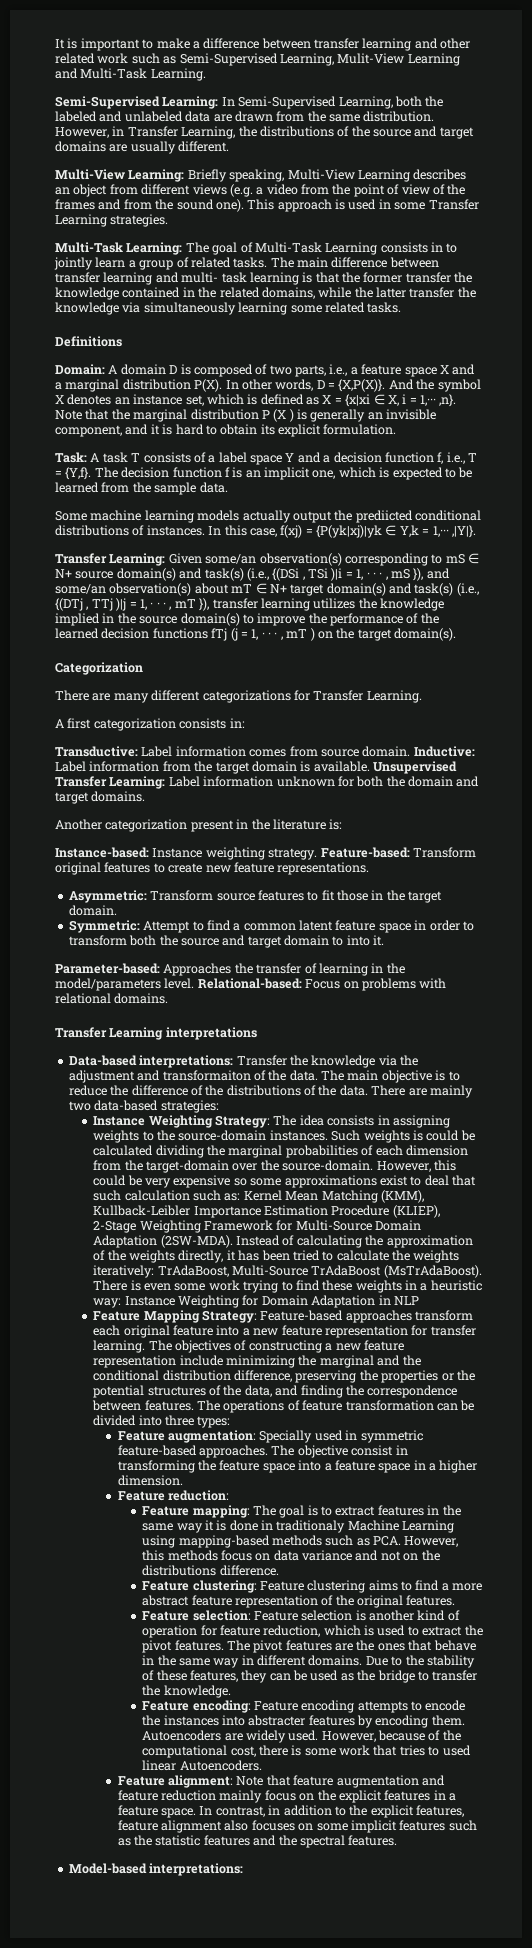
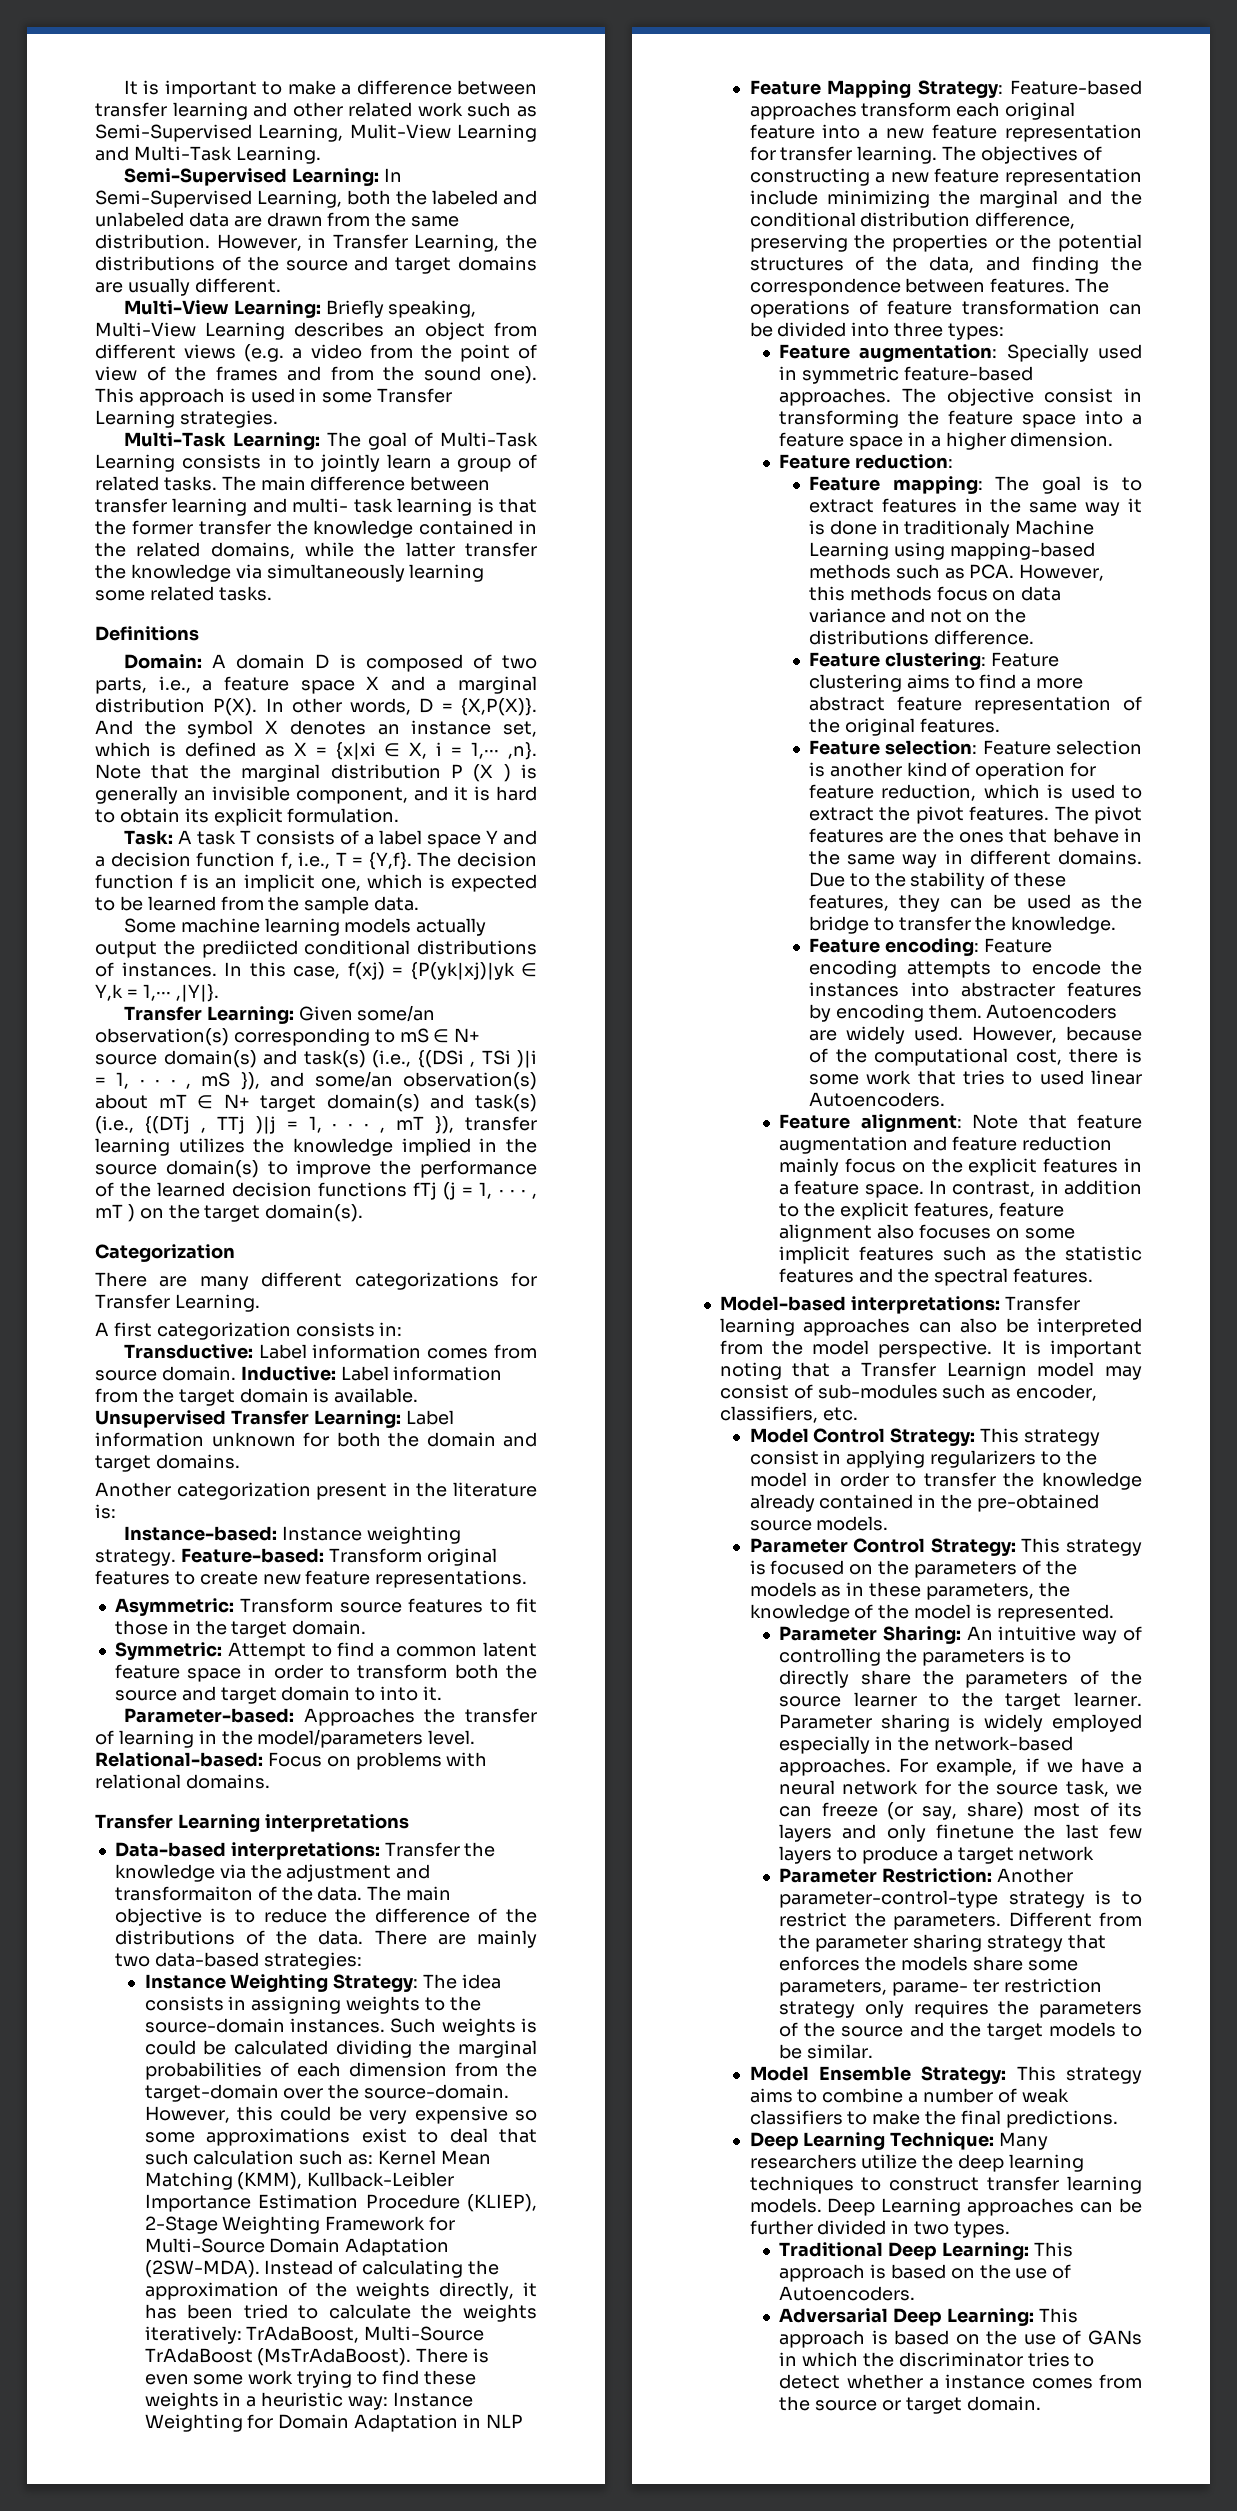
(244, 1869) none -> [1004,1296,1080,1311] [719,1318,1142,1336] [719,1340,1142,1358] [719,1362,1142,1380] [719,1384,1098,1401] [719,1406,858,1423] [749,1428,1100,1446] [749,1450,1097,1468] [749,1472,1142,1490] [749,1494,1099,1512] [749,1516,889,1531] [749,1538,1142,1556] [749,1560,1077,1578] [749,1582,1070,1600] [749,1604,1114,1622] [779,1626,1142,1644] [779,1648,1071,1666] [779,1670,1142,1688] [779,1692,1142,1710] [779,1714,1142,1732] [779,1736,1073,1754] [779,1758,1142,1776] [779,1780,1142,1797] [779,1802,1142,1820] [779,1824,1142,1842] [779,1846,1095,1864] [779,1868,1073,1883] [779,1890,1142,1908] [779,1912,1142,1930] [779,1934,1106,1952] [779,1956,1078,1971] [779,1978,1102,1996] [779,2000,1142,2018] [779,2022,1142,2040] [779,2044,874,2059] [749,2066,1142,2084] [749,2088,1069,2103] [749,2110,1118,2128] [749,2132,1049,2150] [749,2154,1084,2172] [749,2176,1142,2194] [749,2198,1142,2216] [749,2220,1010,2238] [779,2242,1073,2260] [779,2264,1072,2282] [779,2286,916,2301] [779,2308,1078,2326] [779,2330,1142,2348] [779,2352,1095,2367] [779,2374,1142,2389] [779,2396,1041,2414] Transfer learning approaches can also be interpreted from the model perspective. It is important noting that a Transfer Learnign model may consist of sub-modules such as encoder, classifiers, etc. // Model Control Strategy: This strategy consist in applying regularizers to the model in order to transfer the knowledge already contained in the pre-obtained source models. // Parameter Control Strategy: This strategy is focused on the parameters of the models as in these parameters, the knowledge of the model is represented. // Parameter Sharing: An intuitive way of controlling the parameters is to directly share the parameters of the source learner to the target learner. Parameter sharing is widely employed especially in the network-based approaches. For example, if we have a neural network for the source task, we can freeze (or say, share) most of its layers and only finetune the last few layers to produce a target network // Parameter Restriction: Another parameter-control-type strategy is to restrict the parameters. Different from the parameter sharing strategy that enforces the models share some parameters, parame- ter restriction strategy only requires the parameters of the source and the target models to be similar. // Model Ensemble Strategy: This strategy aims to combine a number of weak classifiers to make the final predictions. // Deep Learning Technique: Many researchers utilize the deep learning techniques to construct transfer learning models. Deep Learning approaches can be further divided in two types. // Traditional Deep Learning: This approach is based on the use of Autoencoders. // Adversarial Deep Learning: This approach is based on the use of GANs in which the discriminator tries to detect whether a instance comes from the source or target domain.

